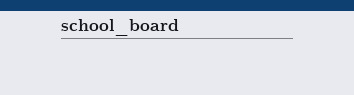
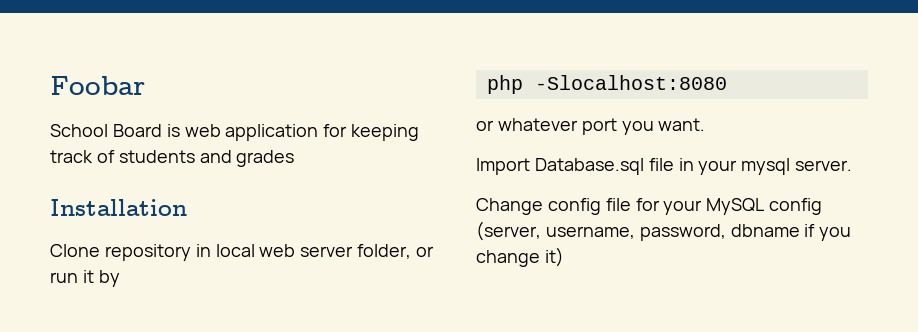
[61,19,179,36] school_board -> [50,76,145,95] [50,124,420,141] [50,150,295,167] [50,199,187,216] [50,244,435,261] [50,270,120,287] [486,75,727,94] [476,118,706,135] [476,158,853,175] [476,198,823,215] [476,221,852,241] [476,247,564,267] Foobar // School Board is web application for keeping track of students and grades // Installation // Clone repository in local web server folder, or run it by // php -Slocalhost:8080 // or whatever port you want. // Import Database.sql file in your mysql server. // Change config file for your MySQL config (server, username, password, dbname if you change it)

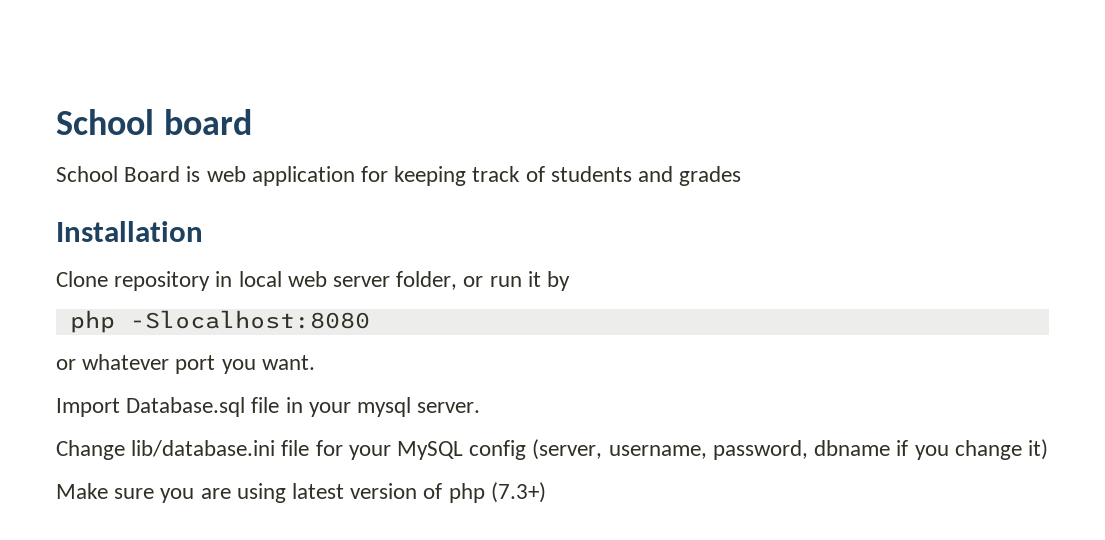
[50,76,145,95] Foobar -> [56,109,252,135] School board
[547,198,601,215] config -> [131,440,276,457] lib/database.ini
(564, 257) none -> [56,482,546,503] // Make sure you are using latest version of php (7.3+)

